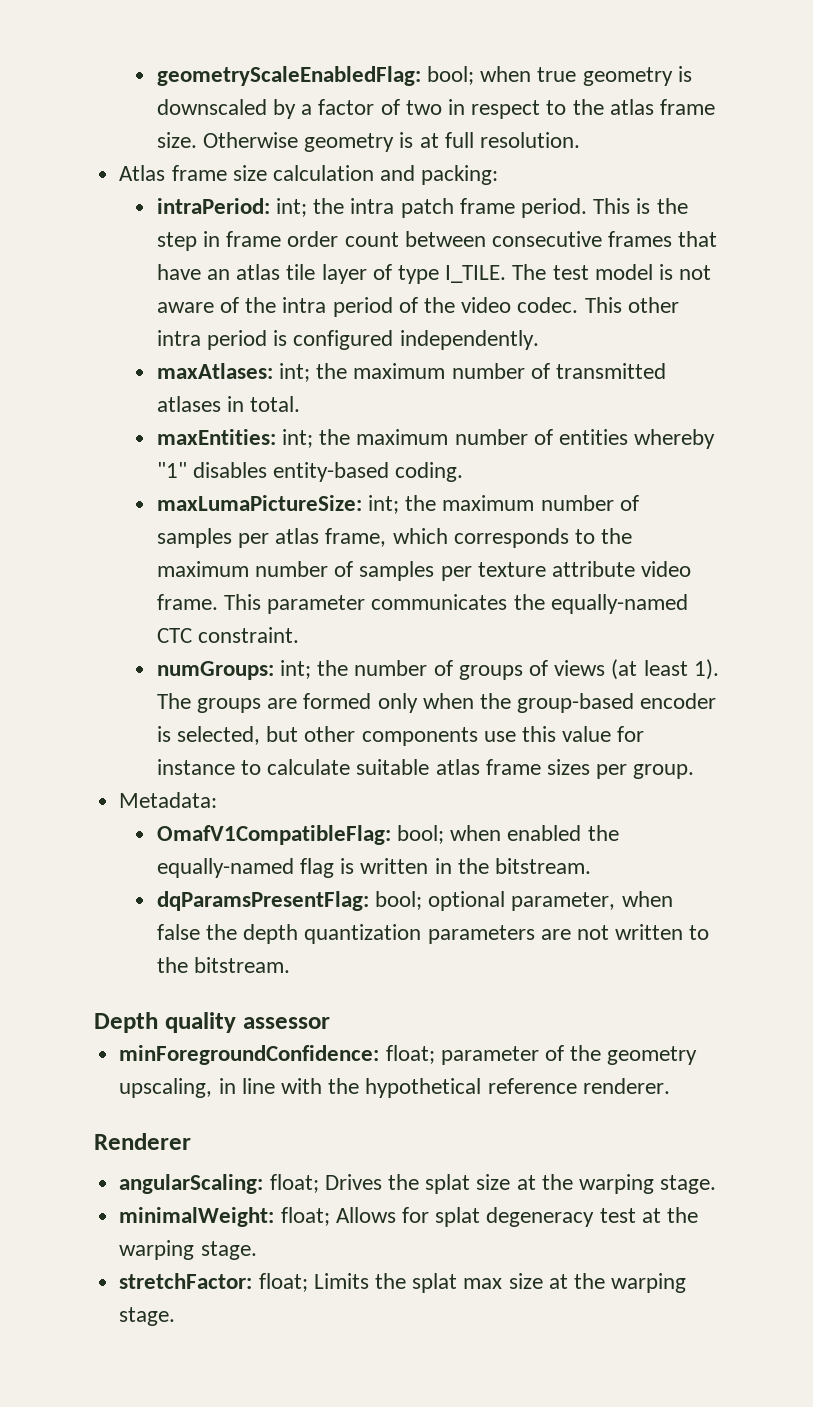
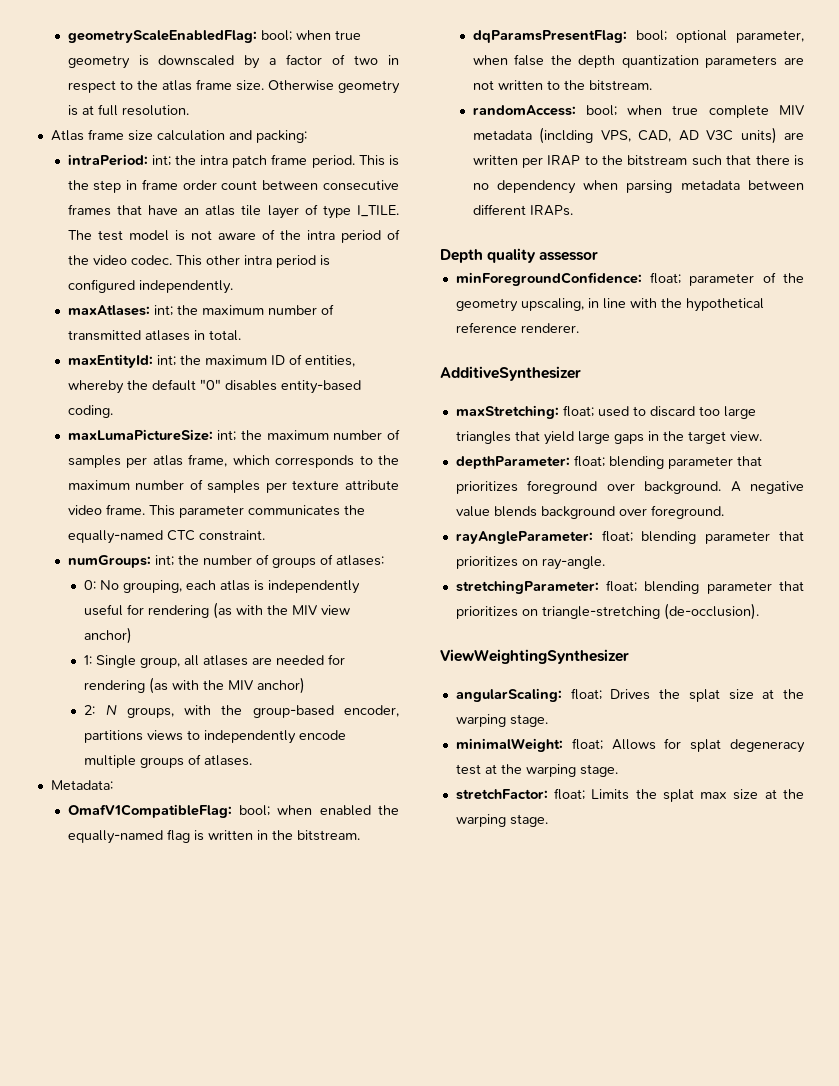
[156,429,716,449] [156,462,187,478] maxEntities: int; the maximum number of entities whereby "1" -> [67,354,355,368] [67,379,221,394] maxEntityId: int; the maximum ID of entities, whereby the default "0"
[554,659,719,680] [156,693,717,713] [156,726,645,746] [156,759,695,779] views (at least 1). The groups are formed only when the group-based encoder is selected, but other components use this value for instance to calculate suitable atlas frame sizes per group. -> [335,555,384,566] [84,580,361,594] [84,602,351,619] [84,627,133,644] [84,654,346,668] [84,677,306,694] [84,704,399,718] [84,730,347,744] [84,754,253,768] atlases: // 0: No grouping, each atlas is independently useful for rendering (as with the MIV view anchor) // 1: Single group, all atlases are needed for rendering (as with the MIV anchor) // 2: N groups, with the group-based encoder, partitions views to independently encode multiple groups of atlases.
(290, 965) none -> [472,105,805,118] [472,127,804,144] [472,155,804,168] [472,180,804,194] [472,204,573,216] // randomAccess: bool; when true complete MIV metadata (inclding VPS, CAD, AD V3C units) are written per IRAP to the bitstream such that there is no dependency when parsing metadata between different IRAPs.
[94,1133,191,1150] Renderer -> [440,366,581,381] [455,405,756,419] [455,431,762,445] [455,455,762,469] [455,480,804,494] [455,505,724,519] [455,530,804,544] [455,556,605,570] [455,580,804,594] [455,603,759,620] [440,649,629,664] AdditiveSynthesizer // maxStretching: float; used to discard too large triangles that yield large gaps in the target view. // depthParameter: float; blending parameter that prioritizes foreground over background. A negative value blends background over foreground. // rayAngleParameter: float; blending parameter that prioritizes on ray-angle. // stretchingParameter: float; blending parameter that prioritizes on triangle-stretching (de-occlusion). // ViewWeightingSynthesizer

